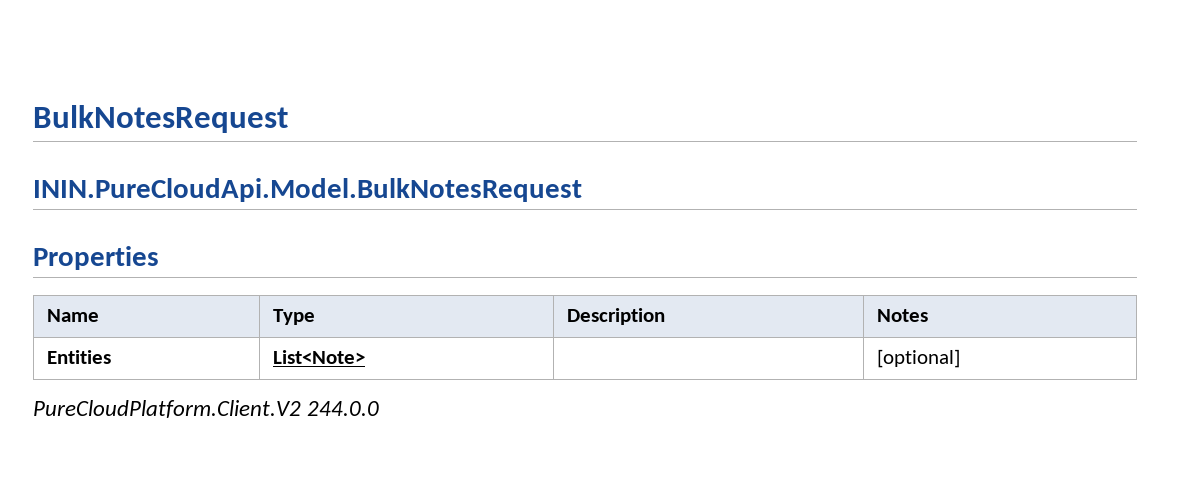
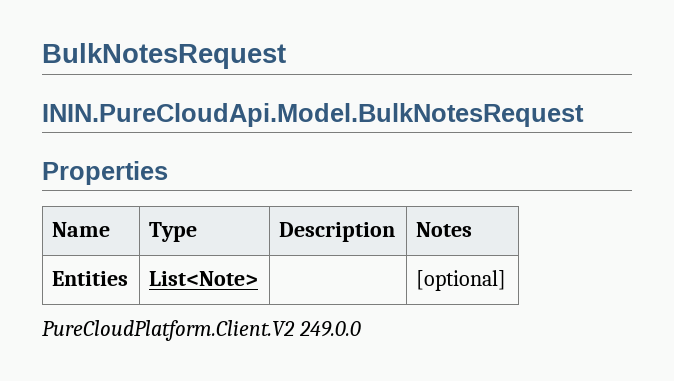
[307,401,380,416] 244.0.0 -> [298,321,361,337] 249.0.0

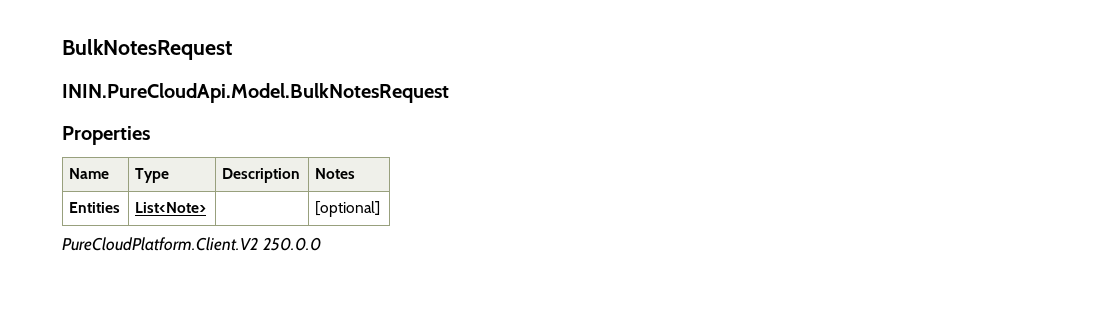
[298,321,361,337] 249.0.0 -> [262,237,321,251] 250.0.0

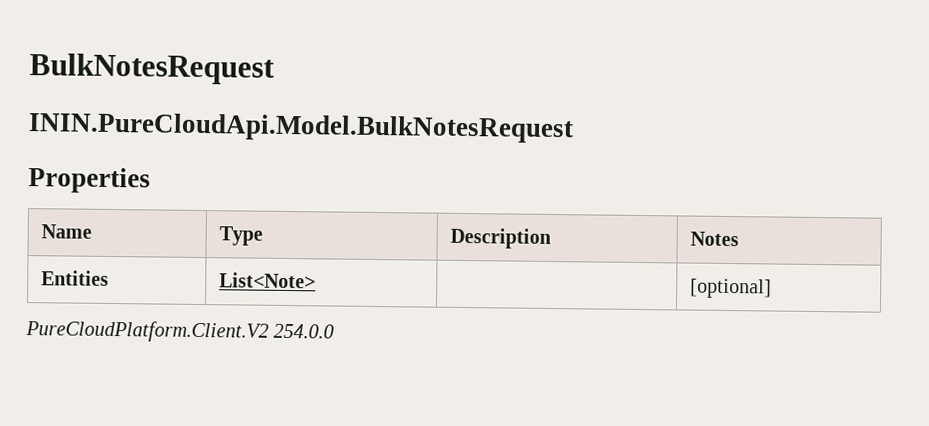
[262,237,321,251] 250.0.0 -> [273,323,335,339] 254.0.0

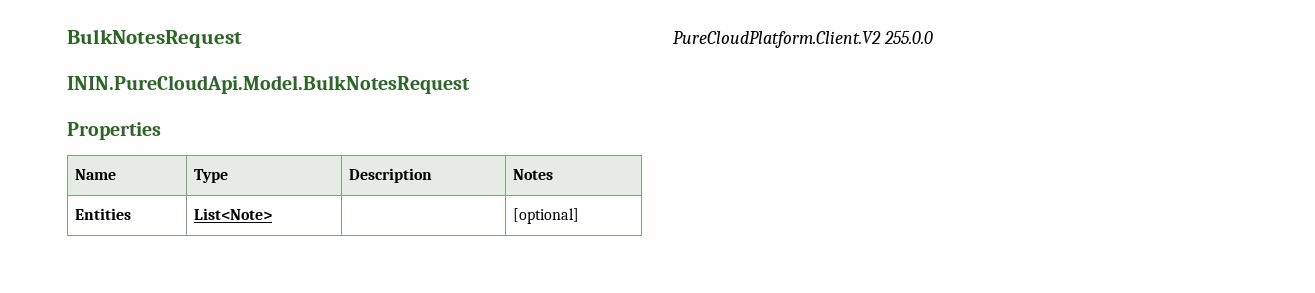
[273,323,335,339] 254.0.0 -> [883,31,933,44] 255.0.0

